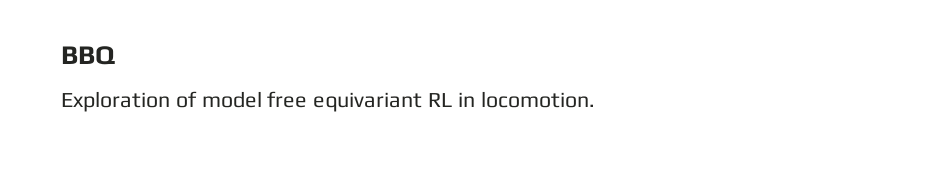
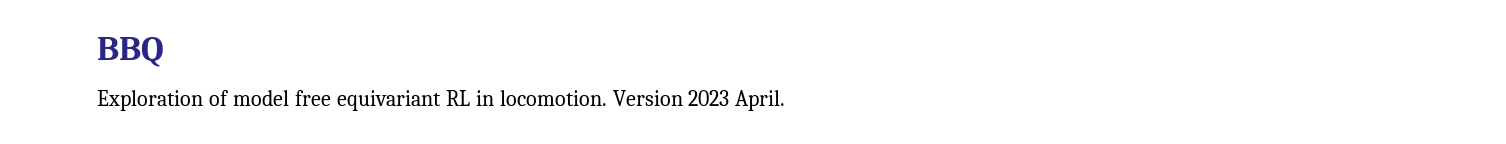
(595, 99) none -> [612,90,786,111] Version 2023 April.

